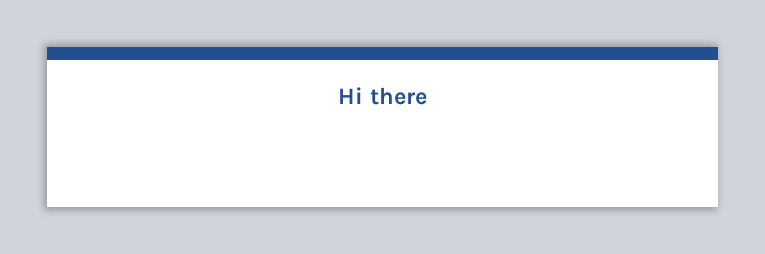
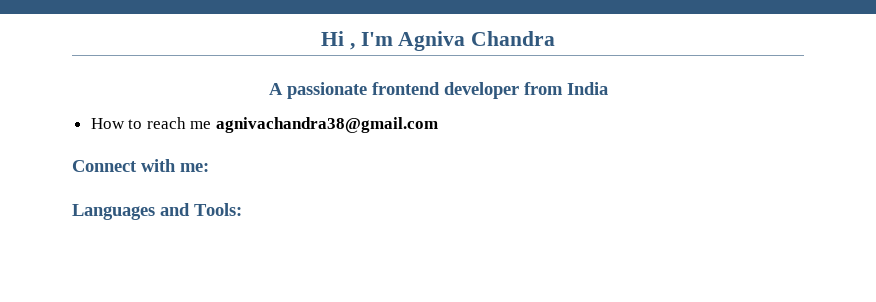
[369,87,427,105] there -> [349,31,556,51] [268,82,608,99] [90,117,439,133] [72,159,209,172] [72,203,242,220] , I'm Agniva Chandra // A passionate frontend developer from India // How to reach me agnivachandra38@gmail.com // Connect with me: // Languages and Tools:

